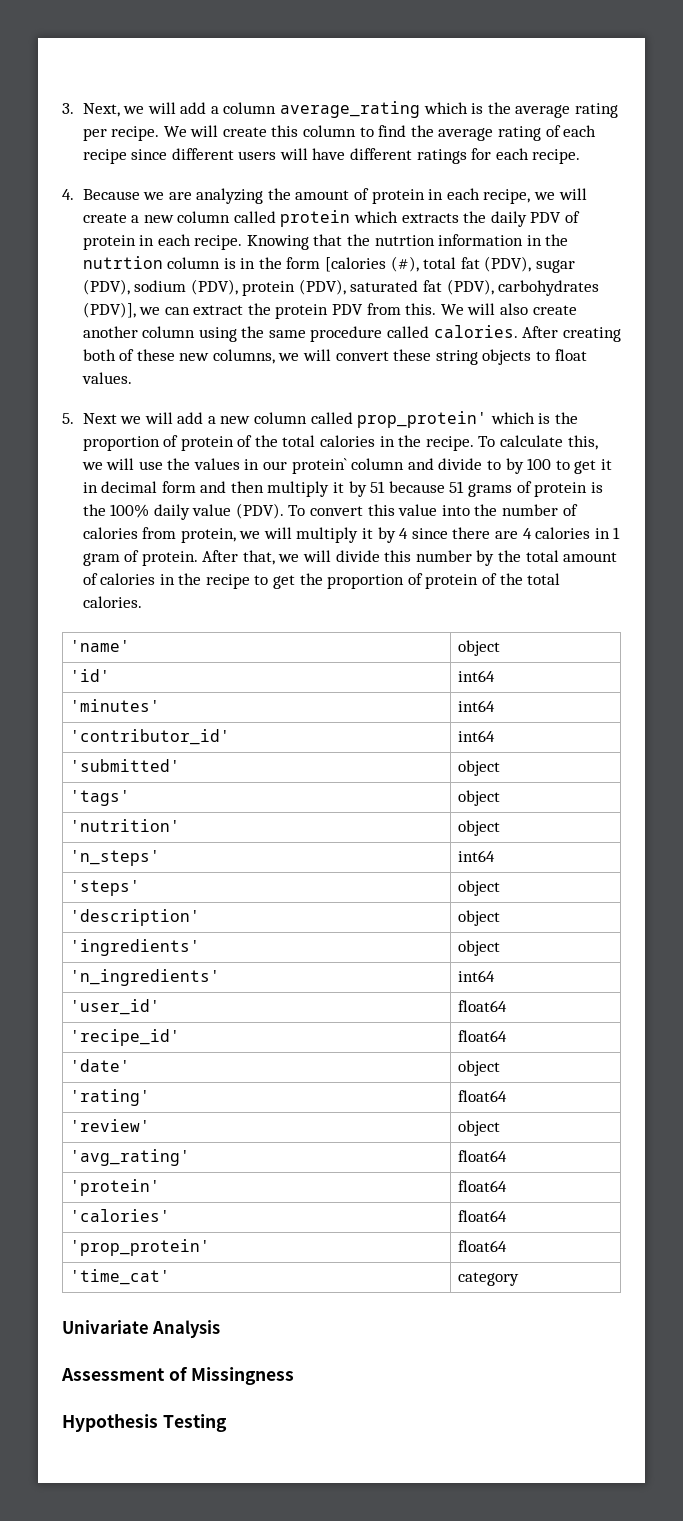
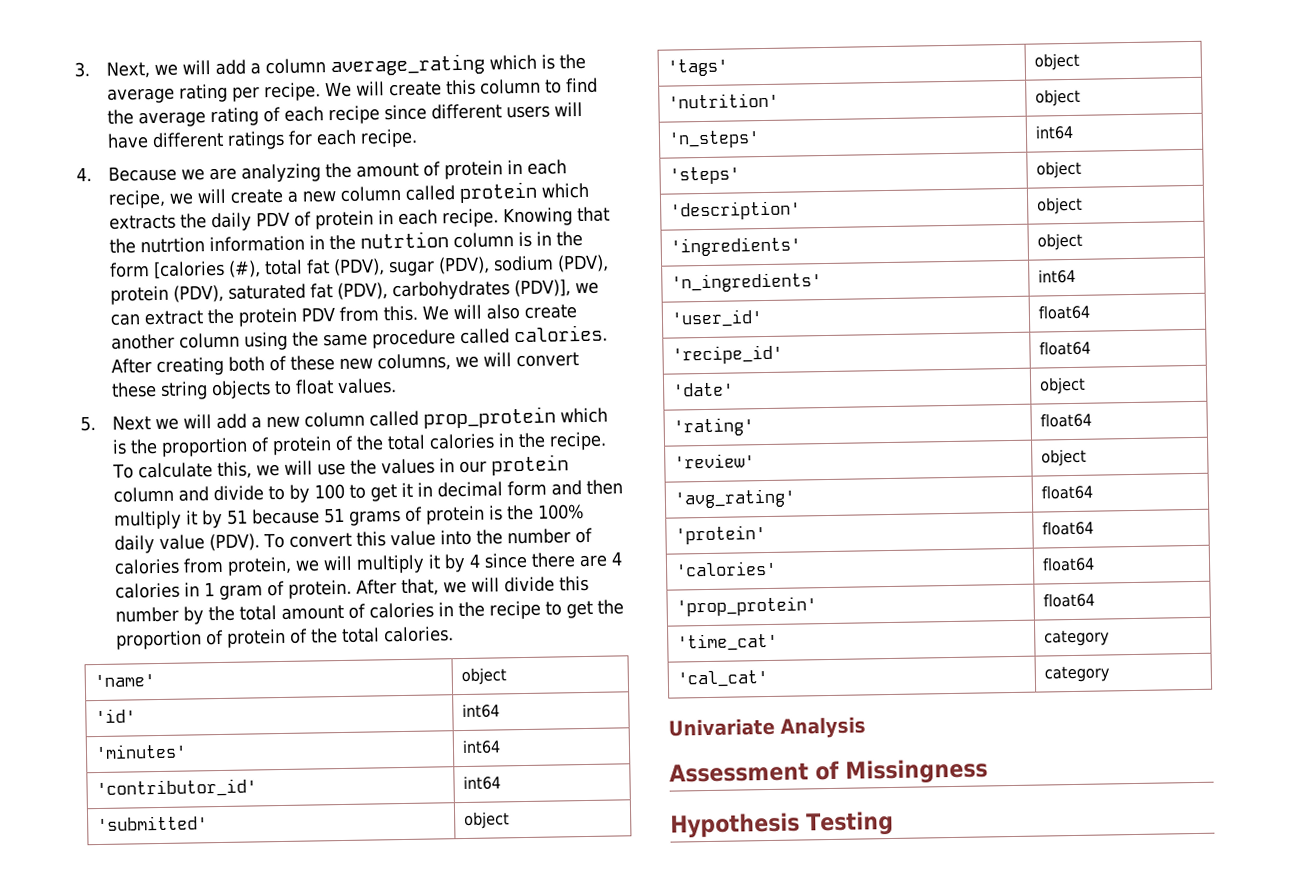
[357,411,488,428] prop_protein' -> [422,406,556,429] prop_protein
[291,458,347,474] protein` -> [490,454,569,476] protein
(520, 1279) none -> [677,669,769,688] [1044,665,1111,683] // 'cal_cat' | category

